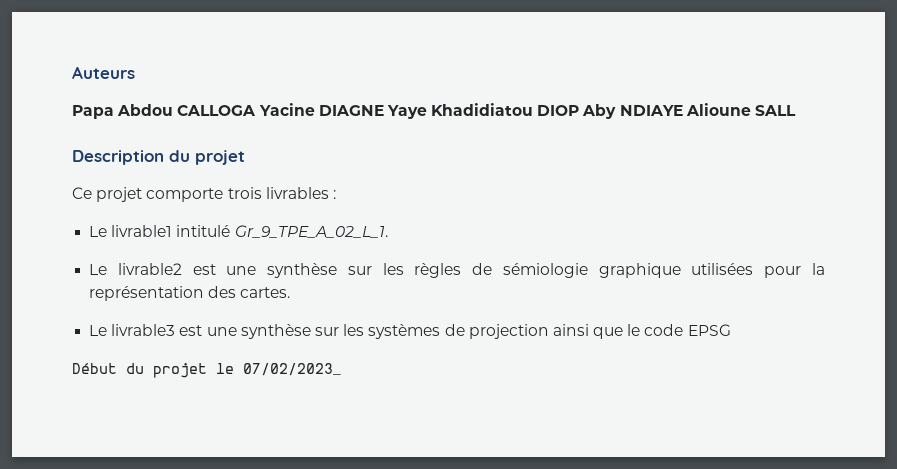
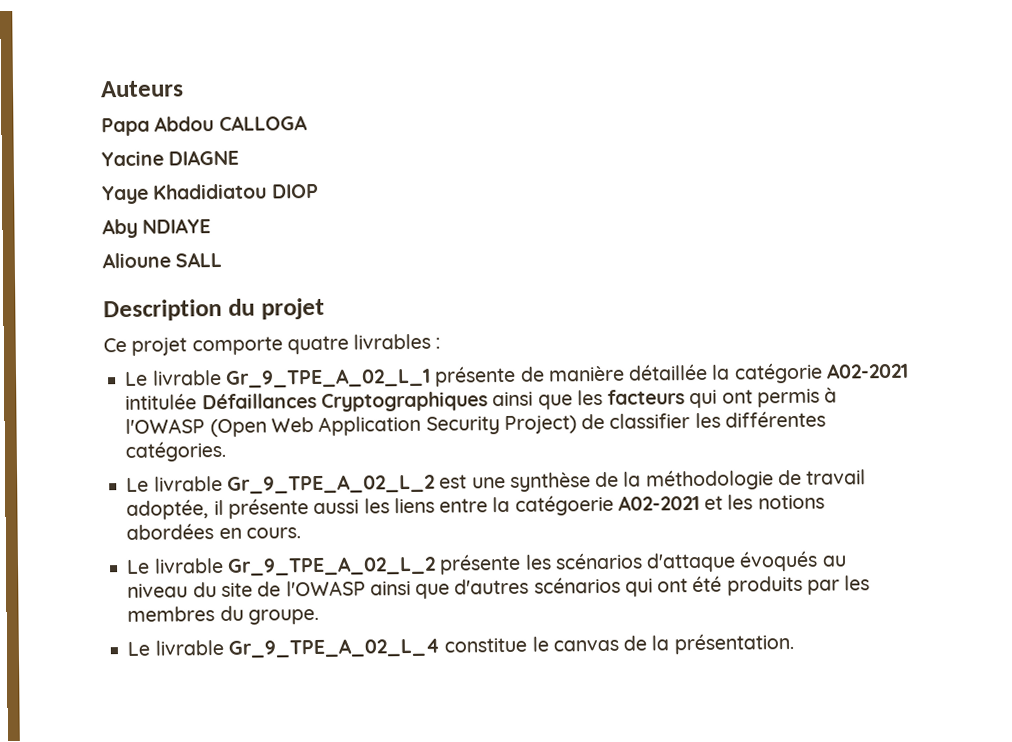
(257, 110) none -> (308, 123) //
(384, 110) none -> (240, 157) //
(580, 110) none -> (319, 191) //
(683, 110) none -> (212, 226) //
[227,187,262,199] trois -> [286,335,349,355] quatre
[111,225,388,238] [89,263,825,278] [89,286,291,301] [89,324,731,339] [72,363,341,378] livrable1 intitulé Gr_9_TPE_A_02_L_1. // Le livrable2 est une synthèse sur les règles de sémiologie graphique utilisées pour la représentation des cartes. // Le livrable3 est une synthèse sur les systèmes de projection ainsi que le code EPSG // Début du projet le 07/02/2023_ -> [151,362,909,388] [125,387,838,412] [125,410,826,438] [125,440,227,462] [126,469,867,494] [126,494,825,520] [126,523,301,540] [126,550,847,576] [127,575,871,599] [127,605,319,625] [127,633,794,658] livrable Gr_9_TPE_A_02_L_1 présente de manière détaillée la catégorie A02-2021 intitulée Défaillances Cryptographiques ainsi que les facteurs qui ont permis à l'OWASP (Open Web Application Security Project) de classifier les différentes catégories. // Le livrable Gr_9_TPE_A_02_L_2 est une synthèse de la méthodologie de travail adoptée, il présente aussi les liens entre la catégoerie A02-2021 et les notions abordées en cours. // Le livrable Gr_9_TPE_A_02_L_2 présente les scénarios d'attaque évoqués au niveau du site de l'OWASP ainsi que d'autres scénarios qui ont été produits par les membres du groupe. // Le livrable Gr_9_TPE_A_02_L_4 constitue le canvas de la présentation.

